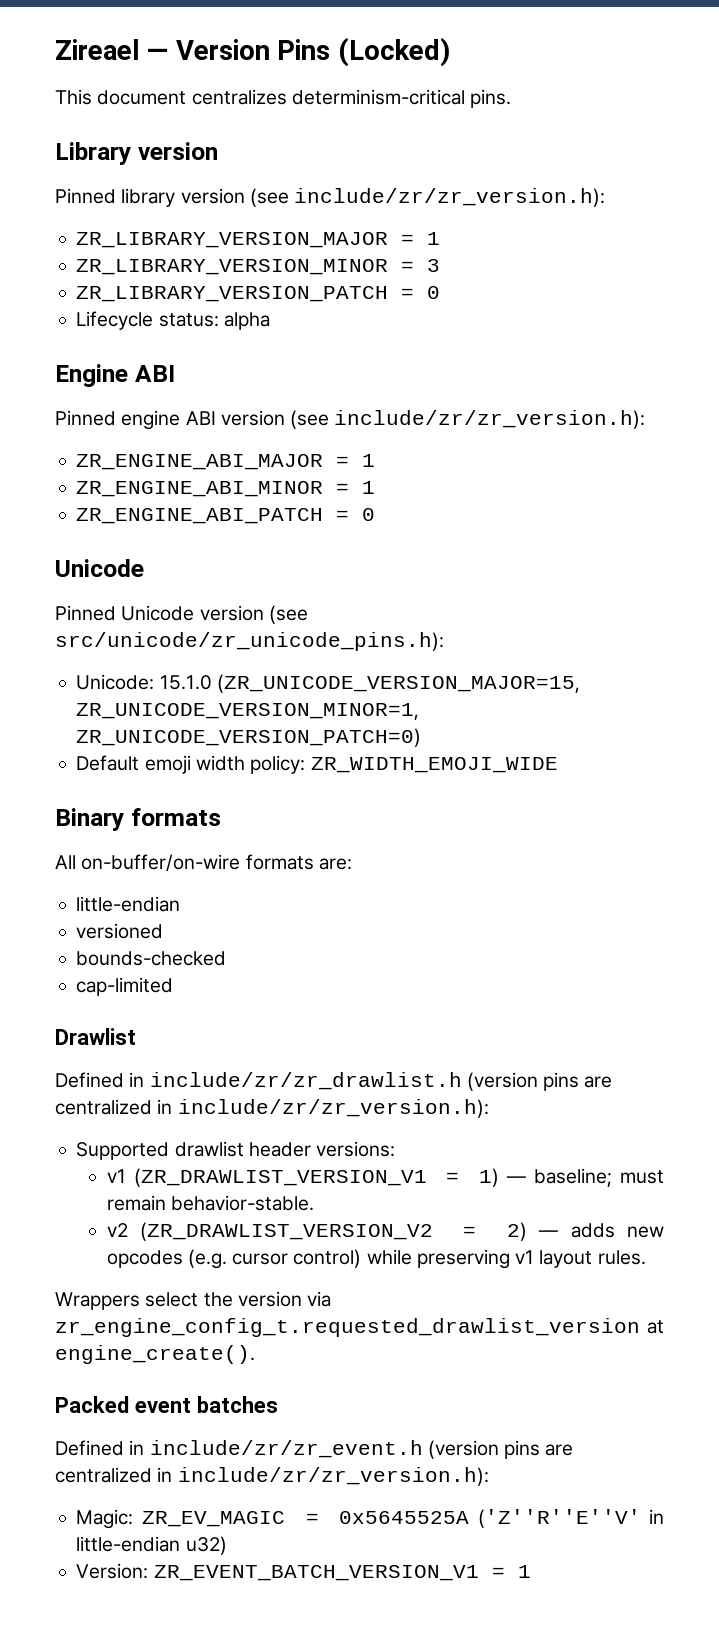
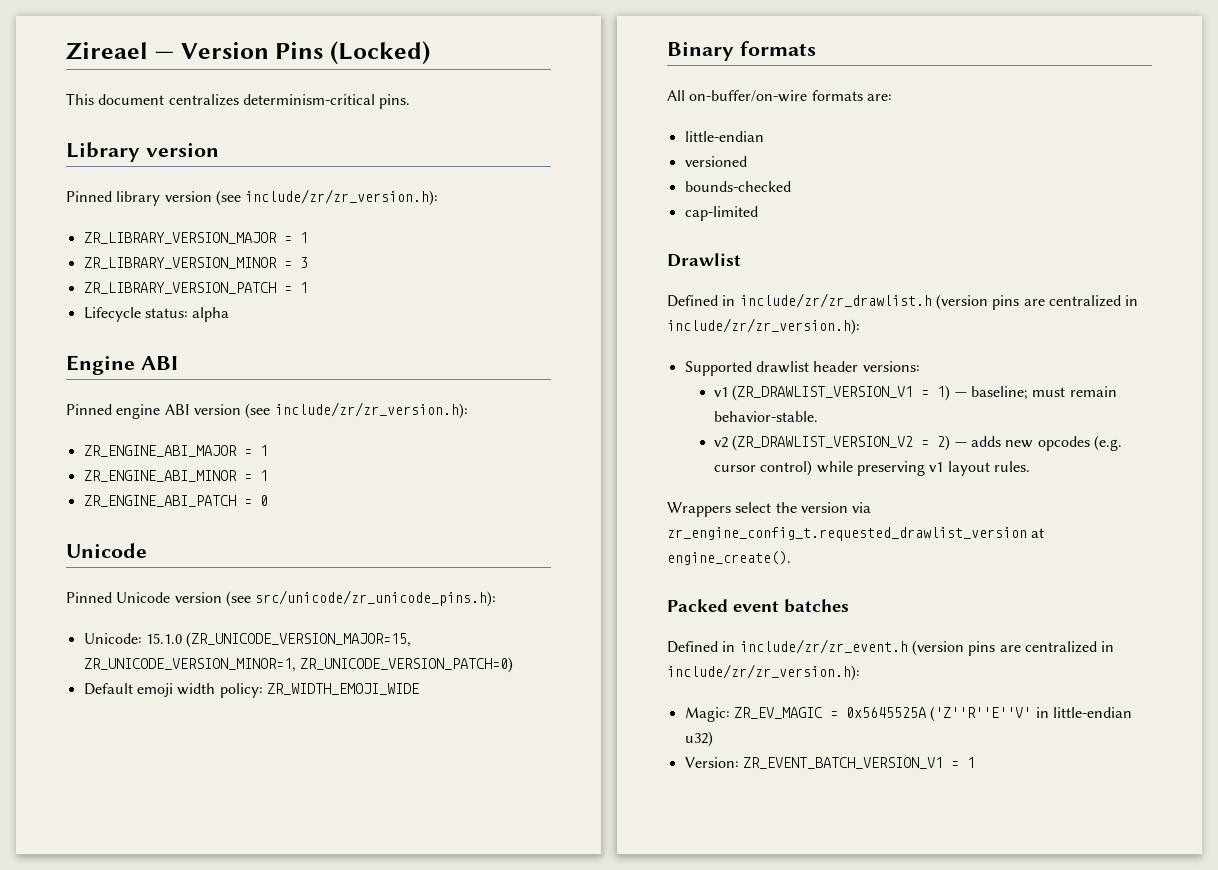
[427,286,441,299] 0 -> [299,282,308,293] 1

